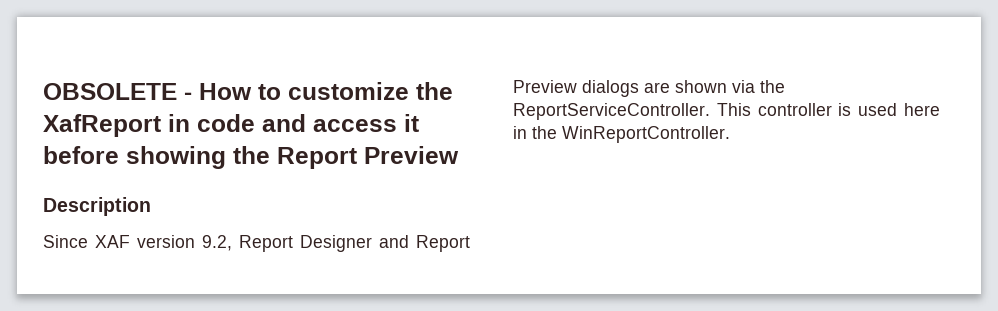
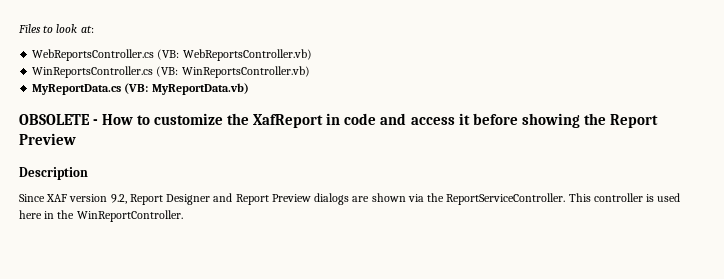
(43, 91) none -> [18,24,94,33] [32,49,312,61] [32,66,310,78] [32,83,249,95] Files to look at: // WebReportsController.cs (VB: WebReportsController.vb) // WinReportsController.cs (VB: WinReportsController.vb) // MyReportData.cs (VB: MyReportData.vb) //

